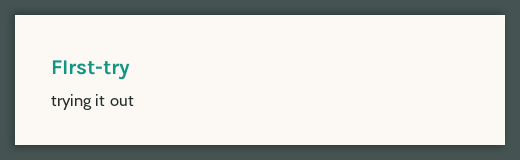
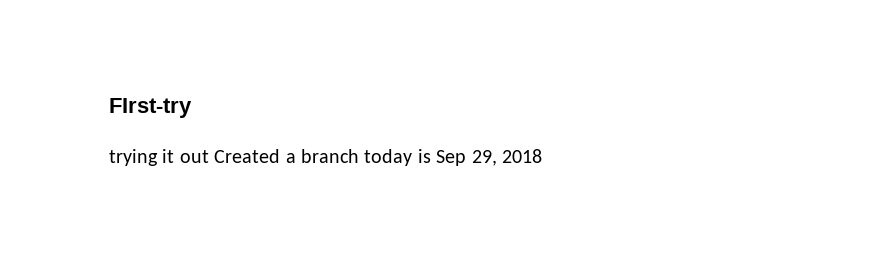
(134, 101) none -> [214,149,542,166] Created a branch today is Sep 29, 2018

